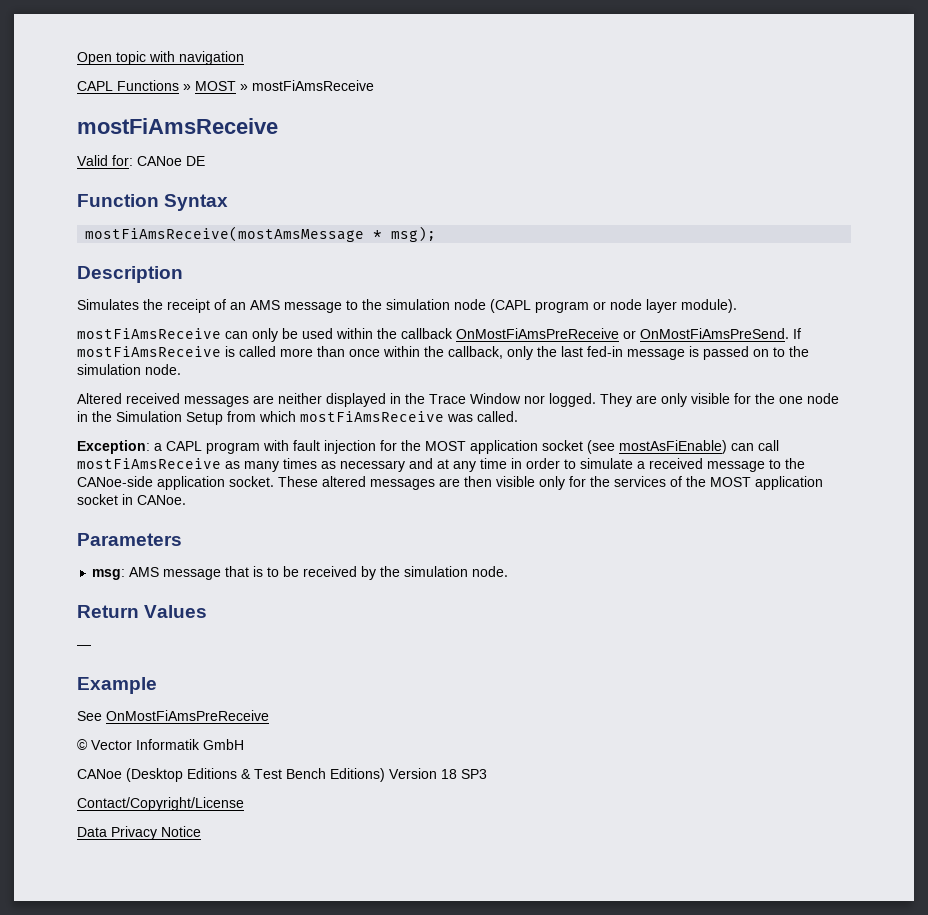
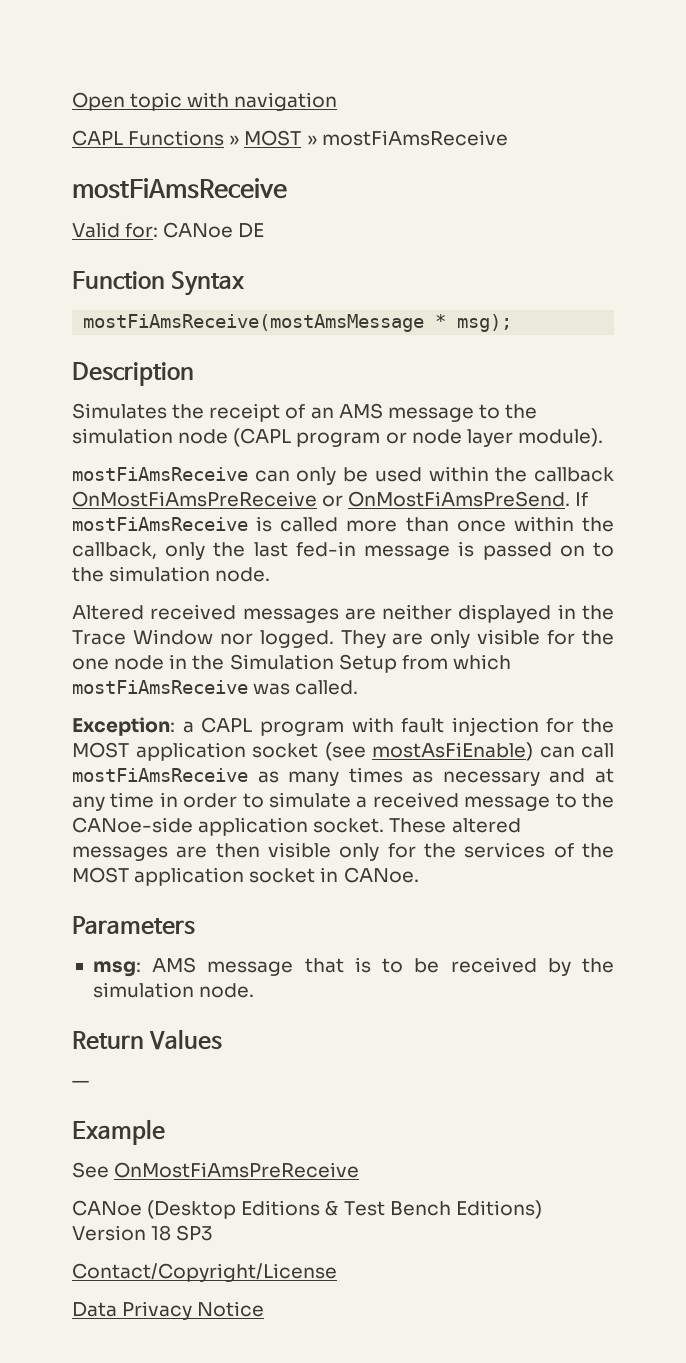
[77,739,244,750] // © Vector Informatik GmbH -> (360, 1170) none

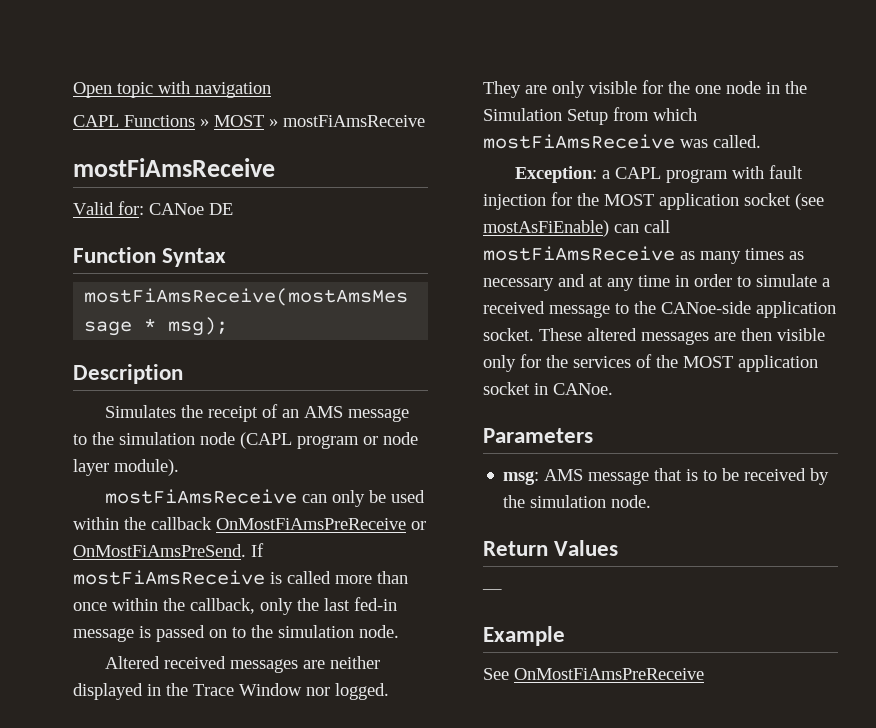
[72,1200,542,1219] [72,1225,214,1241] [72,1263,337,1282] [72,1301,265,1320] // CANoe (Desktop Editions & Test Bench Editions) Version 18 SP3 // Contact/Copyright/License // Data Privacy Notice -> (704, 674) none

